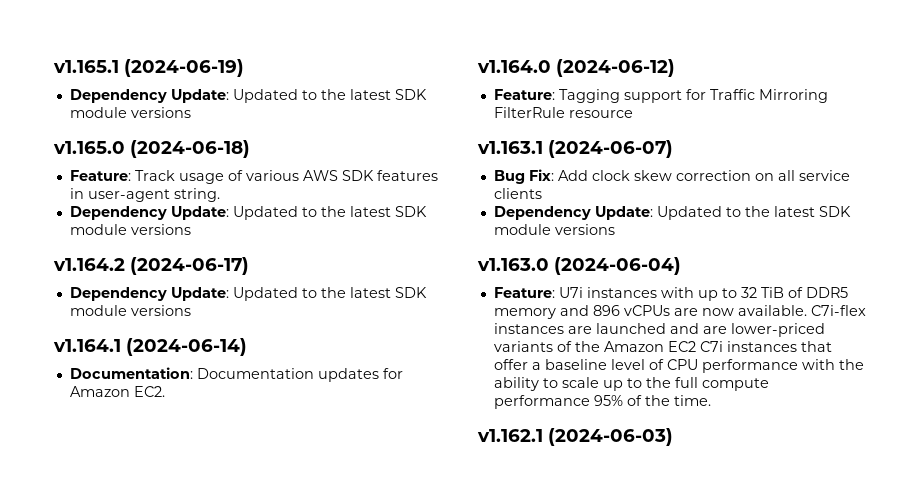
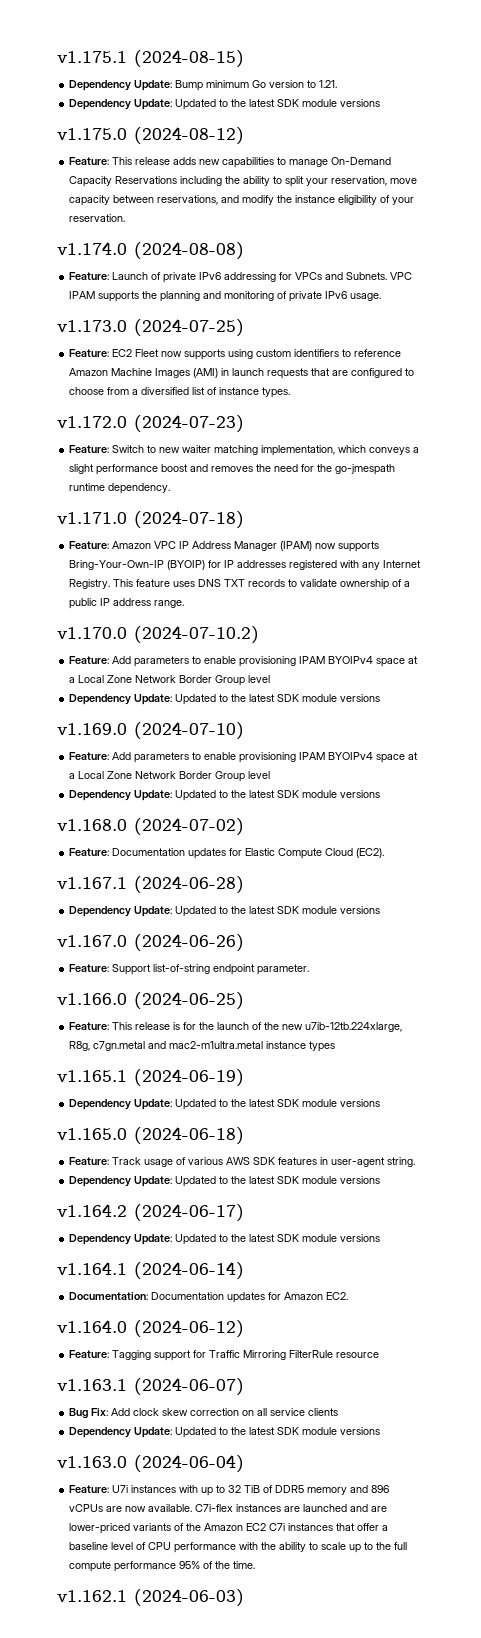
(53, 66) none -> [57,50,244,68] [69,80,338,91] [69,99,381,110] [57,127,244,145] [69,157,392,168] [69,176,418,187] [69,195,415,206] [69,214,126,222] [57,242,244,260] [69,272,413,283] [69,291,382,302] [57,319,244,337] [69,349,402,360] [69,368,415,379] [69,387,291,398] [57,415,244,433] [69,445,420,456] [69,464,396,475] [69,483,171,494] [57,511,244,529] [69,541,380,552] [69,560,422,570] [69,579,411,590] [69,598,185,609] [57,626,259,644] [69,656,419,667] [69,675,271,686] [69,694,381,705] [57,722,244,740] [69,752,419,763] [69,771,271,782] [69,790,381,801] [57,818,244,836] [69,848,385,859] [57,876,244,894] [69,906,381,917] [57,934,244,952] [69,964,310,975] [57,992,244,1010] [69,1022,403,1032] [69,1041,336,1052] v1.175.1 (2024-08-15) // Dependency Update: Bump minimum Go version to 1.21. // Dependency Update: Updated to the latest SDK module versions // v1.175.0 (2024-08-12) // Feature: This release adds new capabilities to manage On-Demand Capacity Reservations including the ability to split your reservation, move capacity between reservations, and modify the instance eligibility of your reservation. // v1.174.0 (2024-08-08) // Feature: Launch of private IPv6 addressing for VPCs and Subnets. VPC IPAM supports the planning and monitoring of private IPv6 usage. // v1.173.0 (2024-07-25) // Feature: EC2 Fleet now supports using custom identifiers to reference Amazon Machine Images (AMI) in launch requests that are configured to choose from a diversified list of instance types. // v1.172.0 (2024-07-23) // Feature: Switch to new waiter matching implementation, which conveys a slight performance boost and removes the need for the go-jmespath runtime dependency. // v1.171.0 (2024-07-18) // Feature: Amazon VPC IP Address Manager (IPAM) now supports Bring-Your-Own-IP (BYOIP) for IP addresses registered with any Internet Registry. This feature uses DNS TXT records to validate ownership of a public IP address range. // v1.170.0 (2024-07-10.2) // Feature: Add parameters to enable provisioning IPAM BYOIPv4 space at a Local Zone Network Border Group level // Dependency Update: Updated to the latest SDK module versions // v1.169.0 (2024-07-10) // Feature: Add parameters to enable provisioning IPAM BYOIPv4 space at a Local Zone Network Border Group level // Dependency Update: Updated to the latest SDK module versions // v1.168.0 (2024-07-02) // Feature: Documentation updates for Elastic Compute Cloud (EC2). // v1.167.1 (2024-06-28) // Dependency Update: Updated to the latest SDK module versions // v1.167.0 (2024-06-26) // Feature: Support list-of-string endpoint parameter. // v1.166.0 (2024-06-25) // Feature: This release is for the launch of the new u7ib-12tb.224xlarge, R8g, c7gn.metal and mac2-m1ultra.metal instance types //

